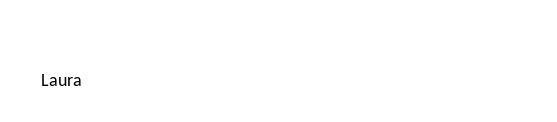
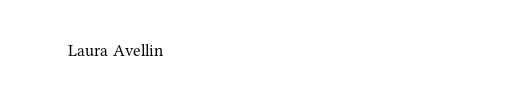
(82, 80) none -> [112,44,163,56] Avellin

